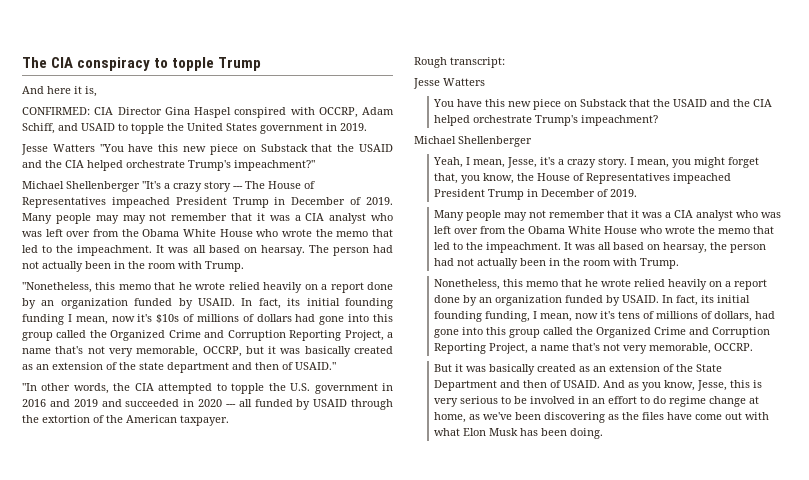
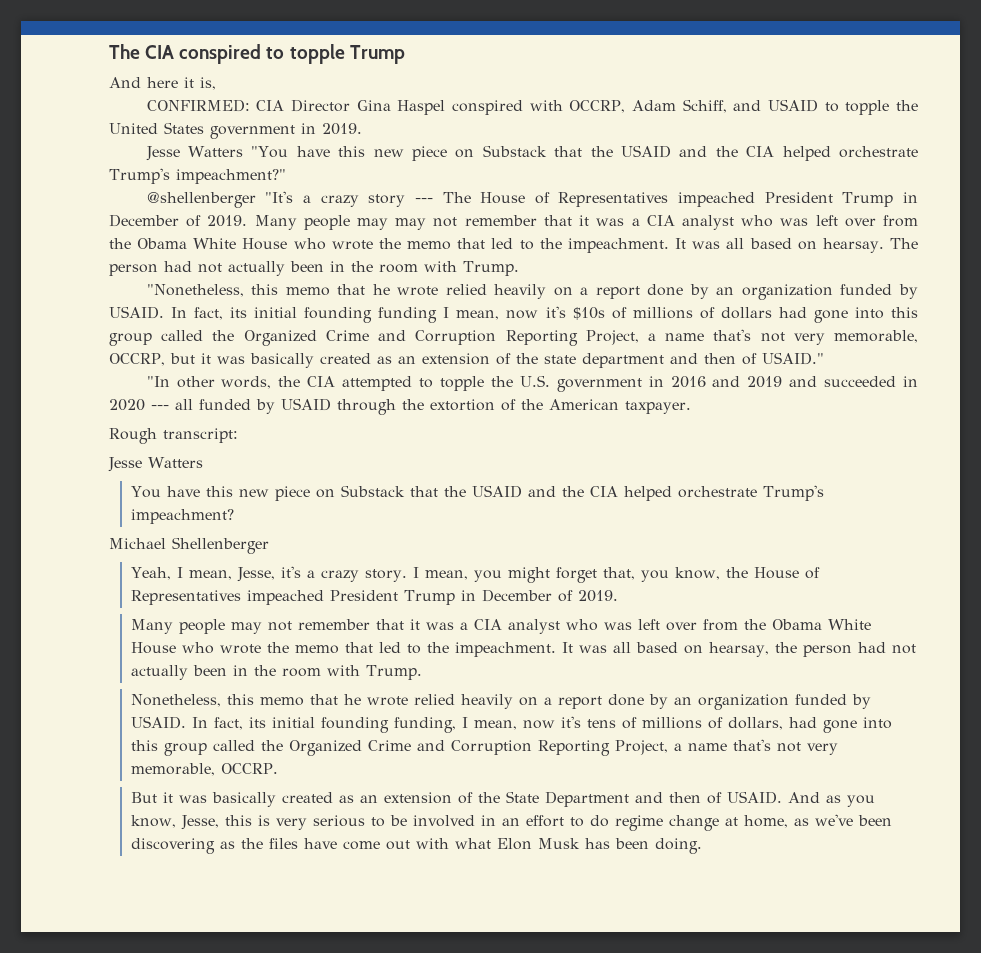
[77,57,151,71] conspiracy -> [179,44,262,64] conspired
[22,181,140,192] Michael Shellenberger -> [146,192,256,208] @shellenberger

